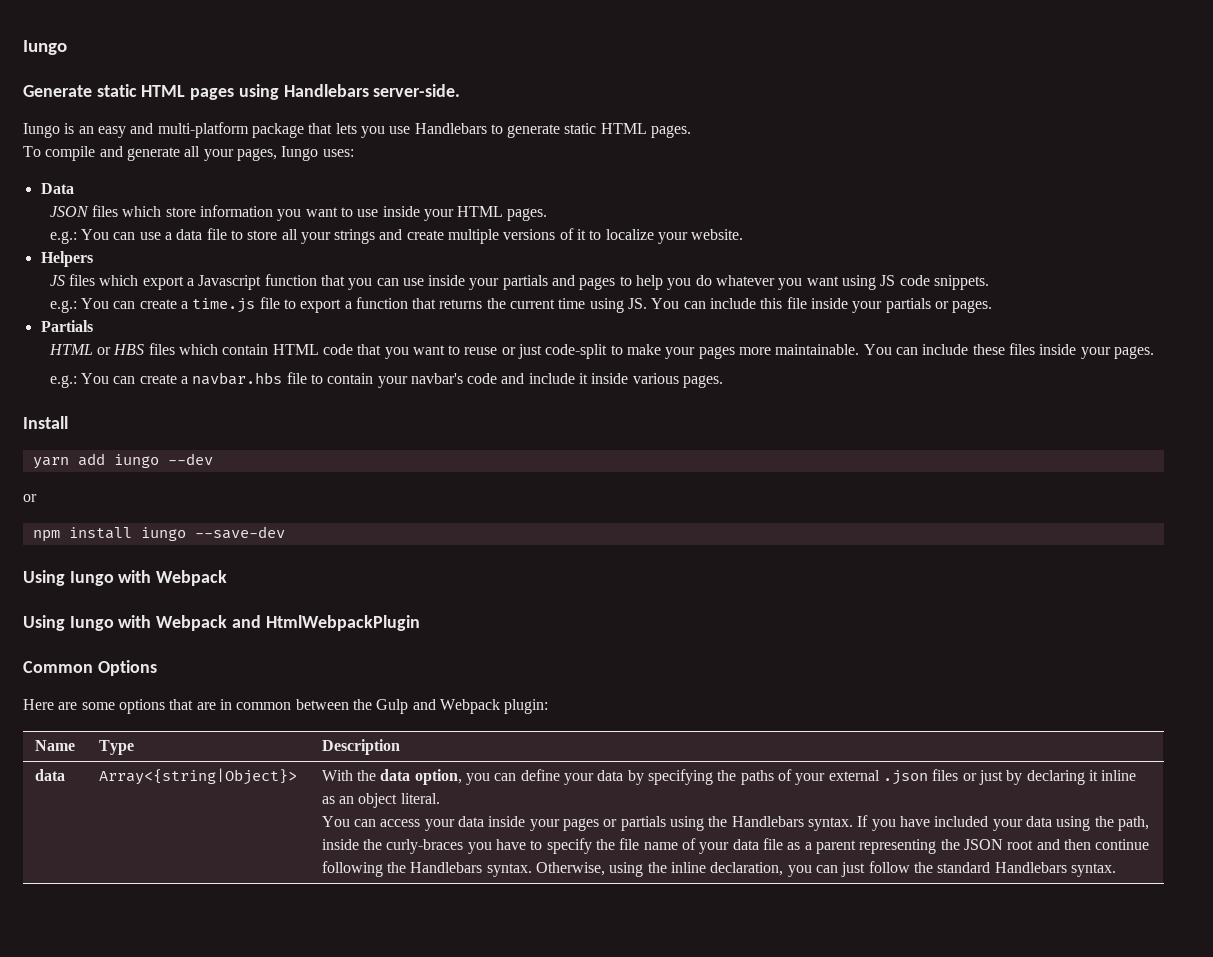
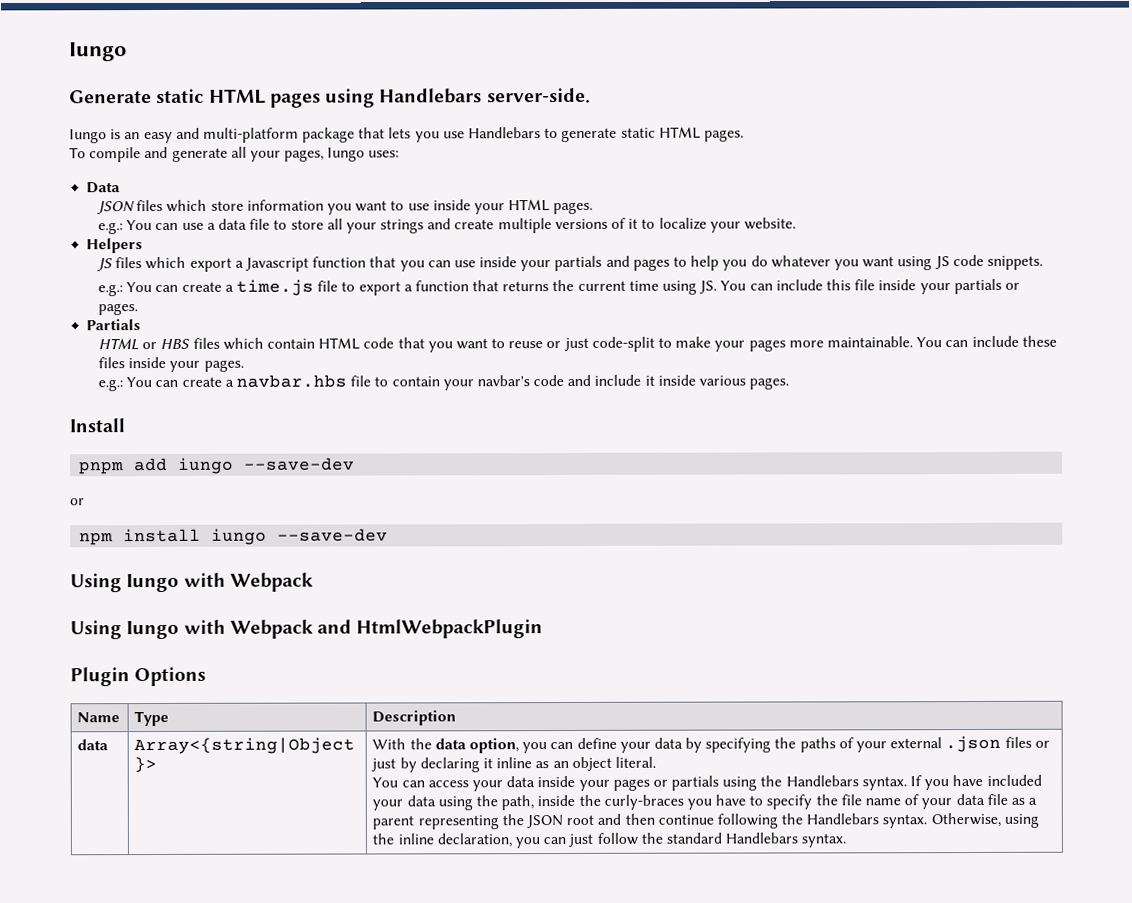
[32,457,69,469] yarn -> [79,461,125,475] pnpm
[167,453,213,465] --dev -> [244,457,356,471] --save-dev
[23,661,93,673] Common -> [70,667,130,687] Plugin
[23,699,549,714] // Here are some options that are in common between the Gulp and Webpack plugin: -> (207, 676) none

